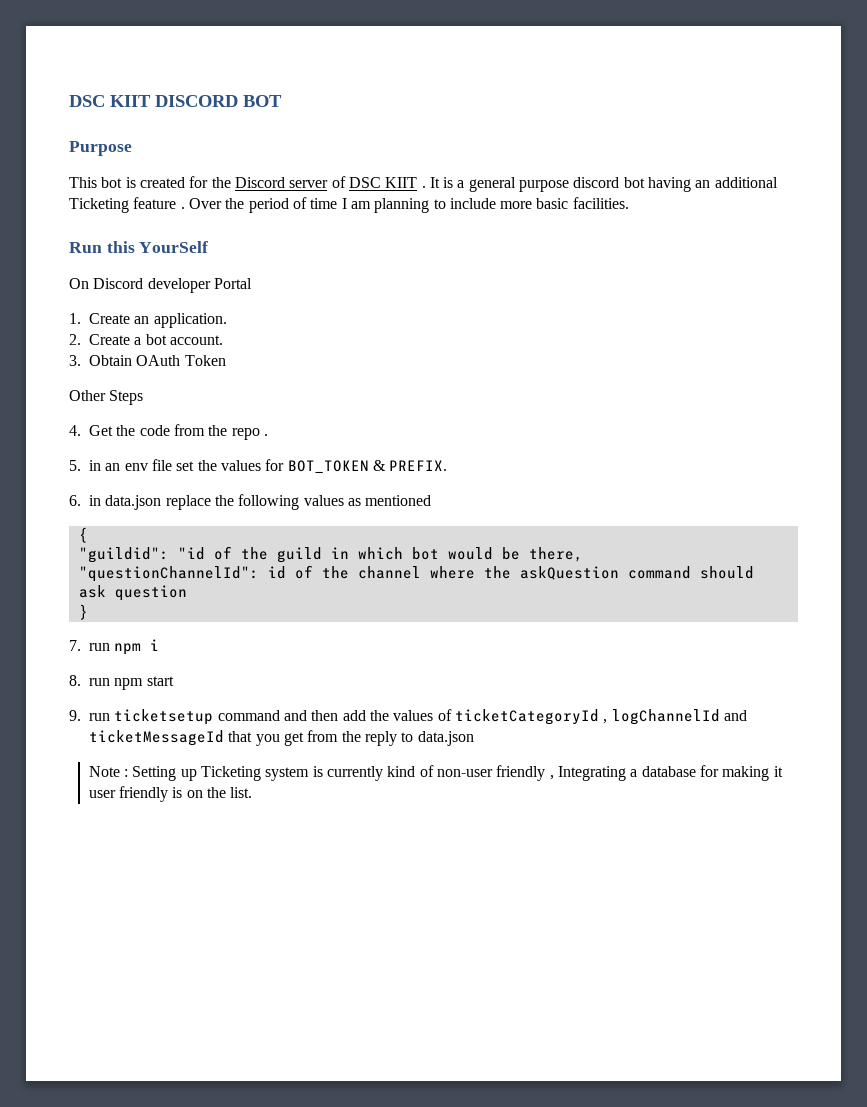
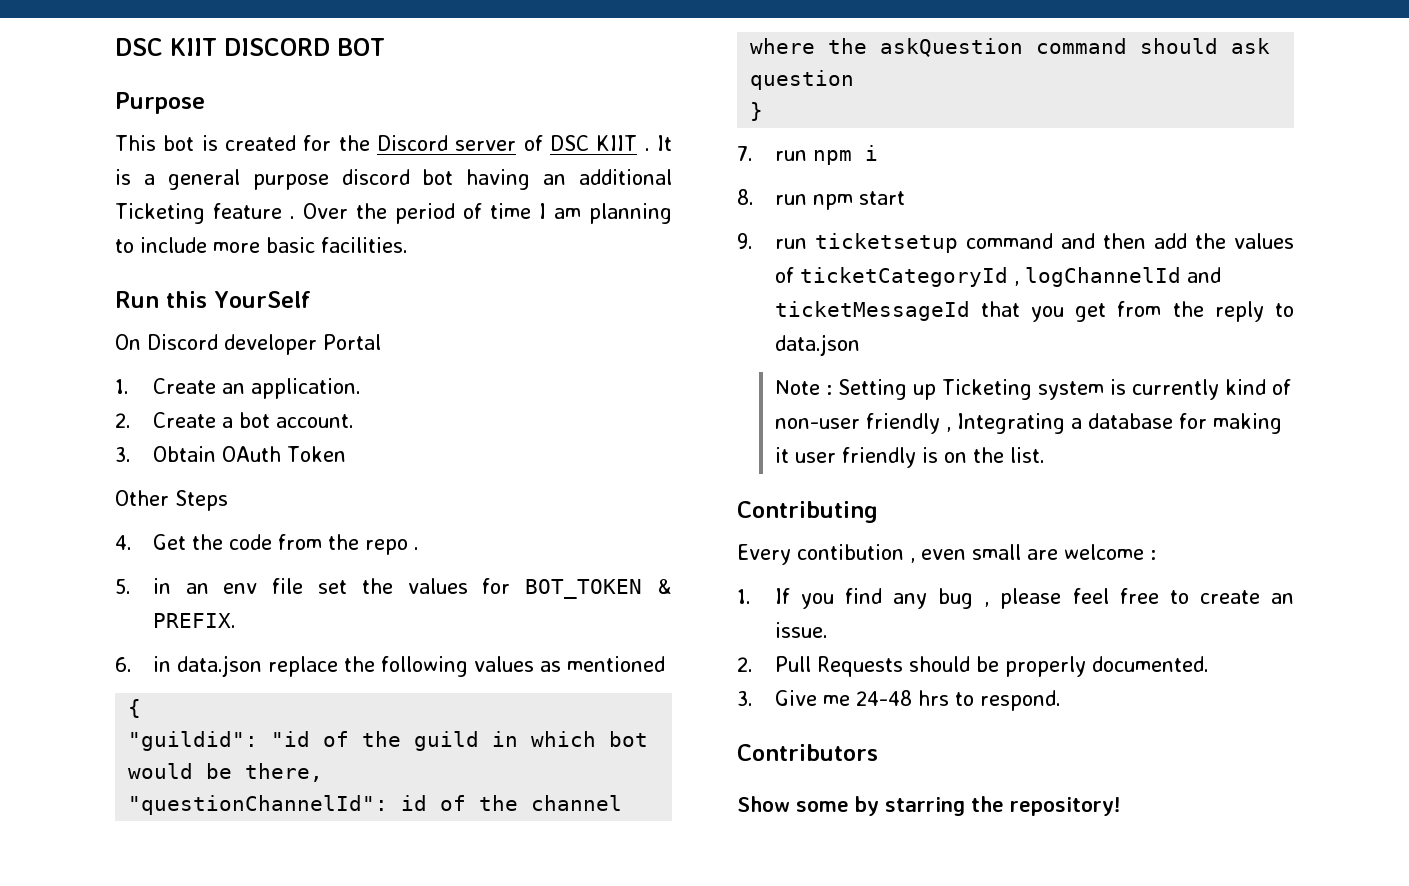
(253, 792) none -> [737,501,878,523] [737,544,1156,565] [737,588,1294,609] [774,622,828,638] [737,656,1209,677] [737,690,1061,711] [737,744,878,761] [737,796,1121,816] // Contributing // Every contibution , even small are welcome : // 1. If you find any bug , please feel free to create an issue. // 2. Pull Requests should be properly documented. // 3. Give me 24-48 hrs to respond. // Contributors // Show some by starring the repository!

